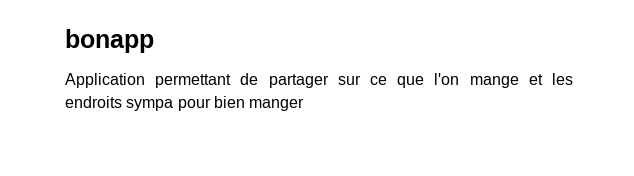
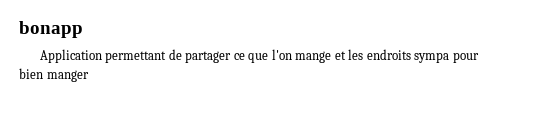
[337,75,361,85] sur -> (232, 57) none

